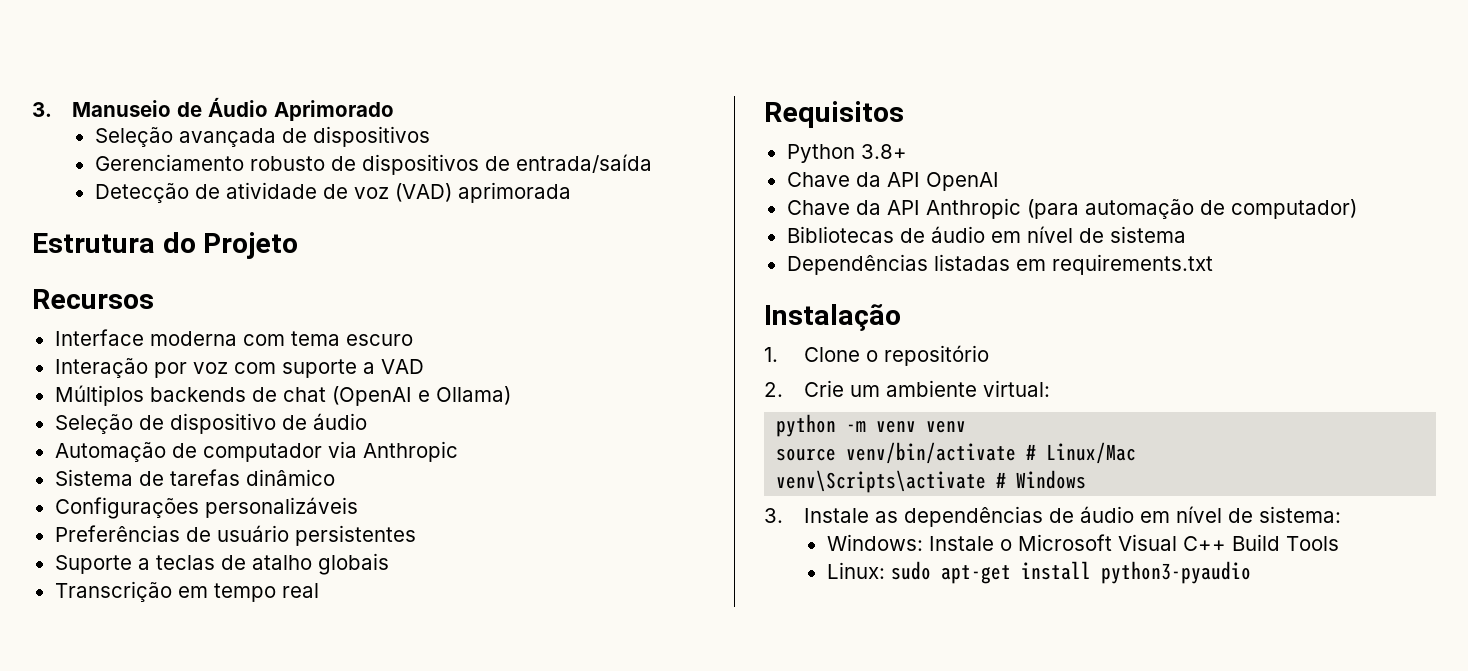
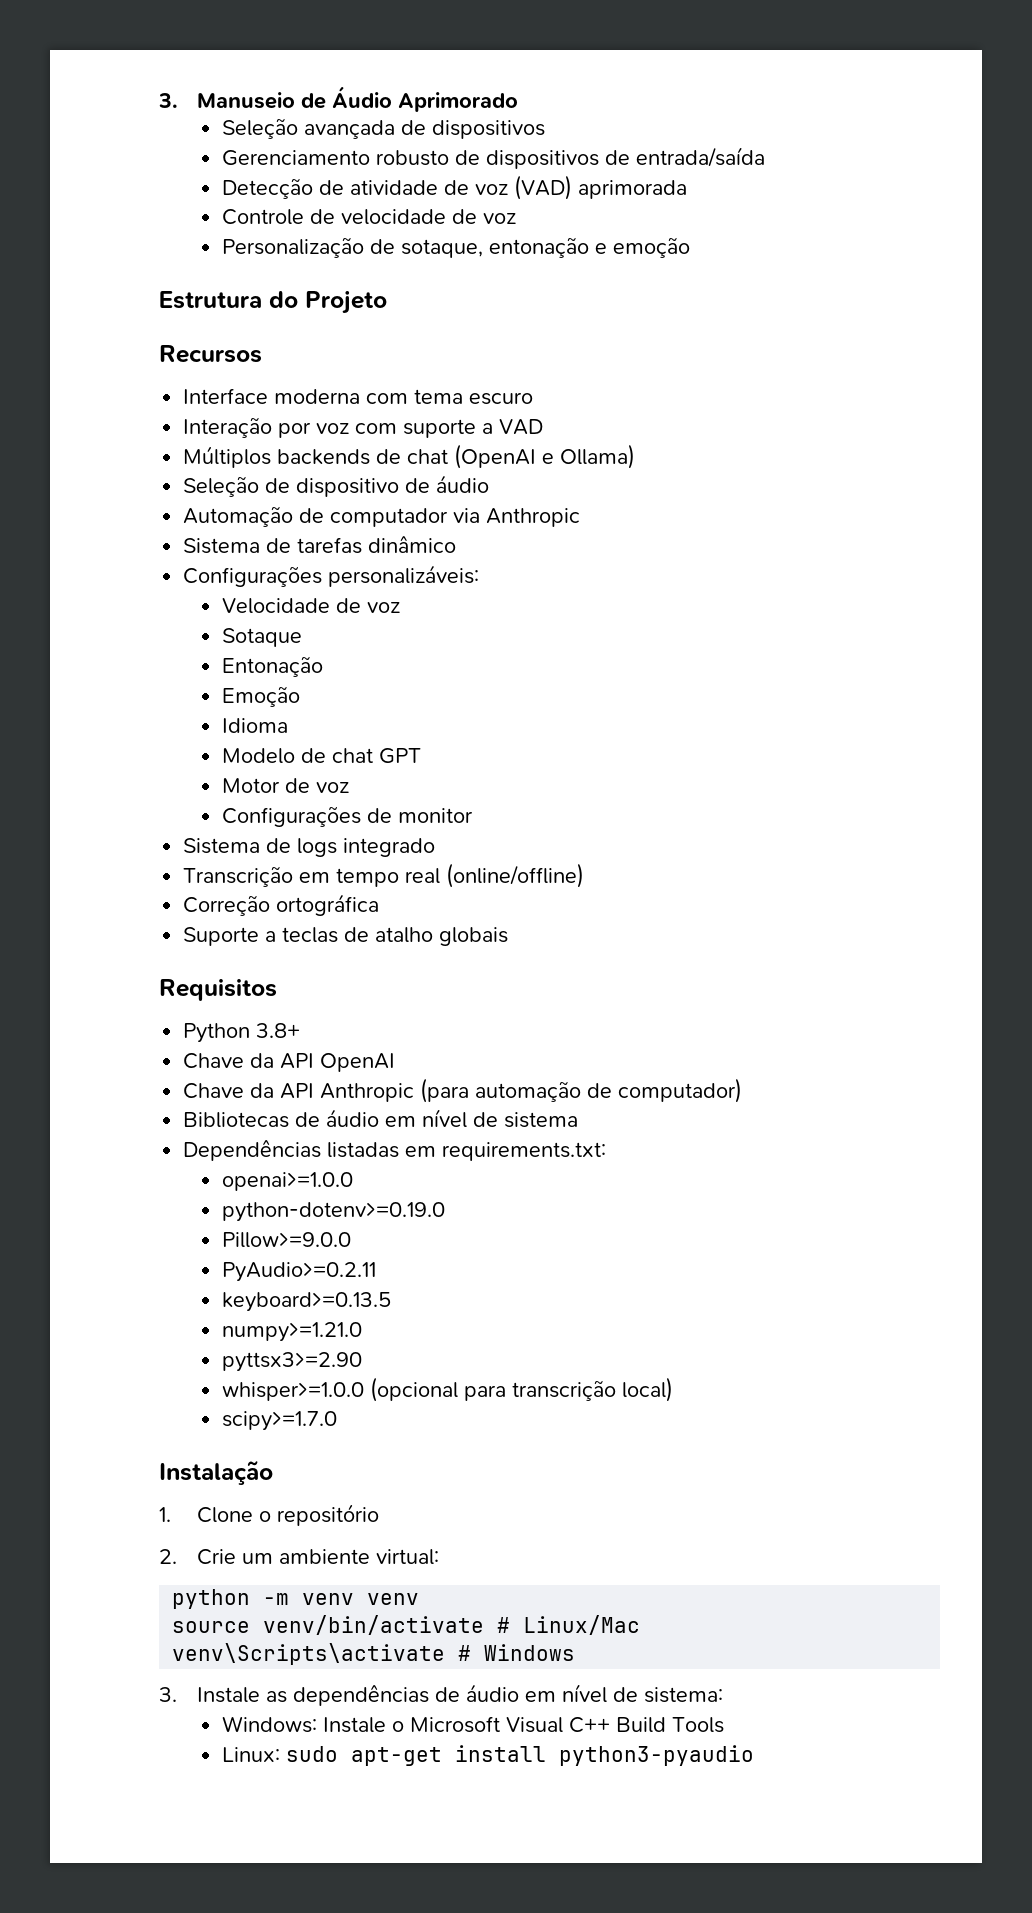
(571, 192) none -> [221,209,516,225] [221,237,690,258] // Controle de velocidade de voz // Personalização de sotaque, entonação e emoção
[204,497,358,518] [54,525,416,546] personalizáveis // Preferências de usuário persistentes -> [328,565,480,587] [221,598,400,614] [221,628,302,647] [221,656,323,677] [221,686,300,707] [221,718,288,733] [221,748,421,764] [221,778,349,793] [221,806,473,827] [183,838,436,857] [183,863,585,888] [183,894,380,916] personalizáveis: // Velocidade de voz // Sotaque // Entonação // Emoção // Idioma // Modelo de chat GPT // Motor de voz // Configurações de monitor // Sistema de logs integrado // Transcrição em tempo real (online/offline) // Correção ortográfica
[54,581,319,602] // Transcrição em tempo real -> (509, 936) none
[1051,254,1213,275] requirements.txt -> [442,1142,607,1161] [221,1172,353,1191] [221,1202,445,1222] [221,1232,351,1248] [221,1262,376,1282] [221,1292,391,1312] [221,1322,362,1342] [221,1352,362,1372] [221,1377,673,1402] [221,1411,337,1431] requirements.txt: // openai>=1.0.0 // python-dotenv>=0.19.0 // Pillow>=9.0.0 // PyAudio>=0.2.11 // keyboard>=0.13.5 // numpy>=1.21.0 // pyttsx3>=2.90 // whisper>=1.0.0 (opcional para transcrição local) // scipy>=1.7.0

